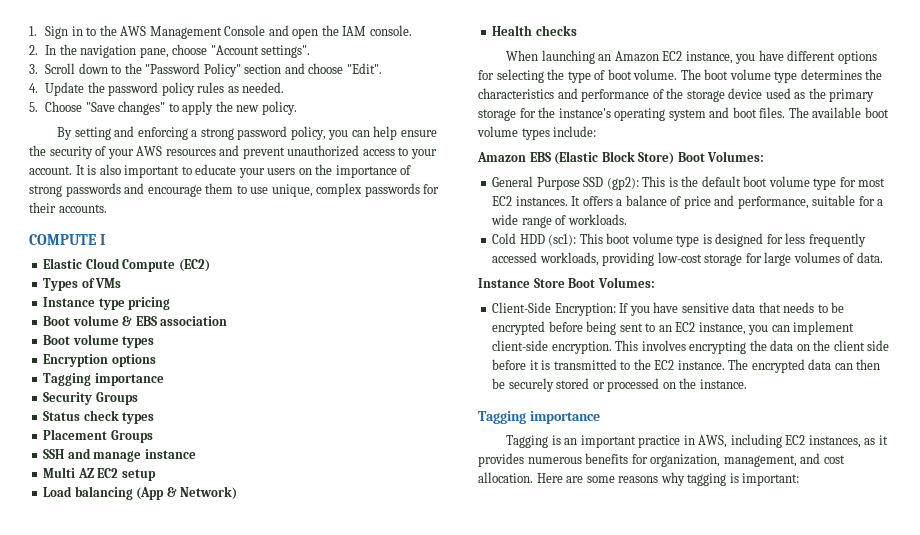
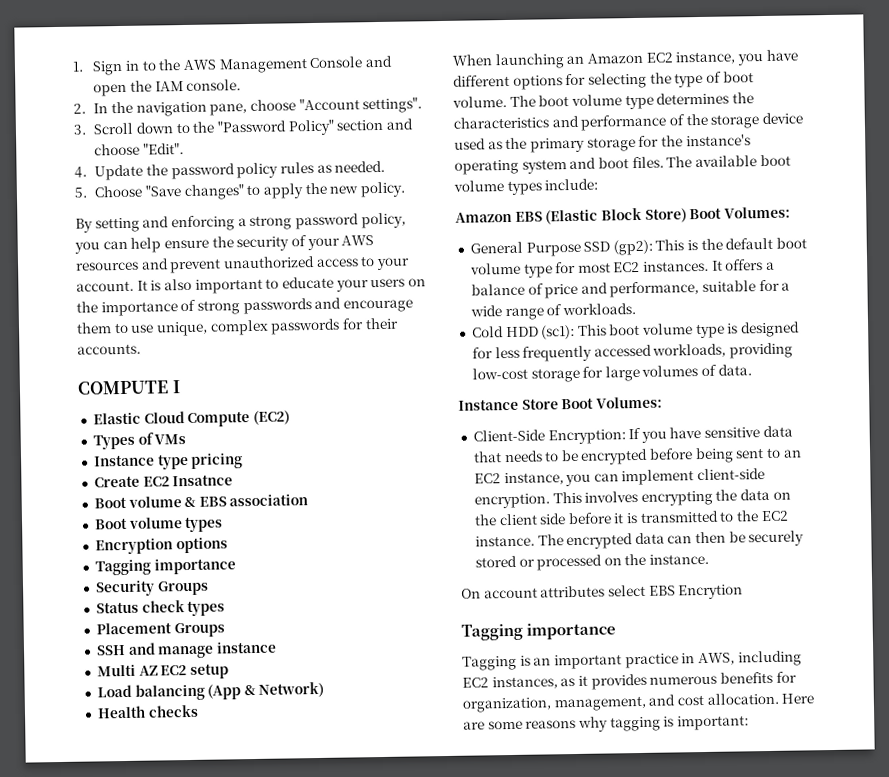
(171, 303) none -> [93,474,234,488] // Create EC2 Insatnce
(747, 384) none -> [461,584,744,600] // On account attributes select EBS Encrytion

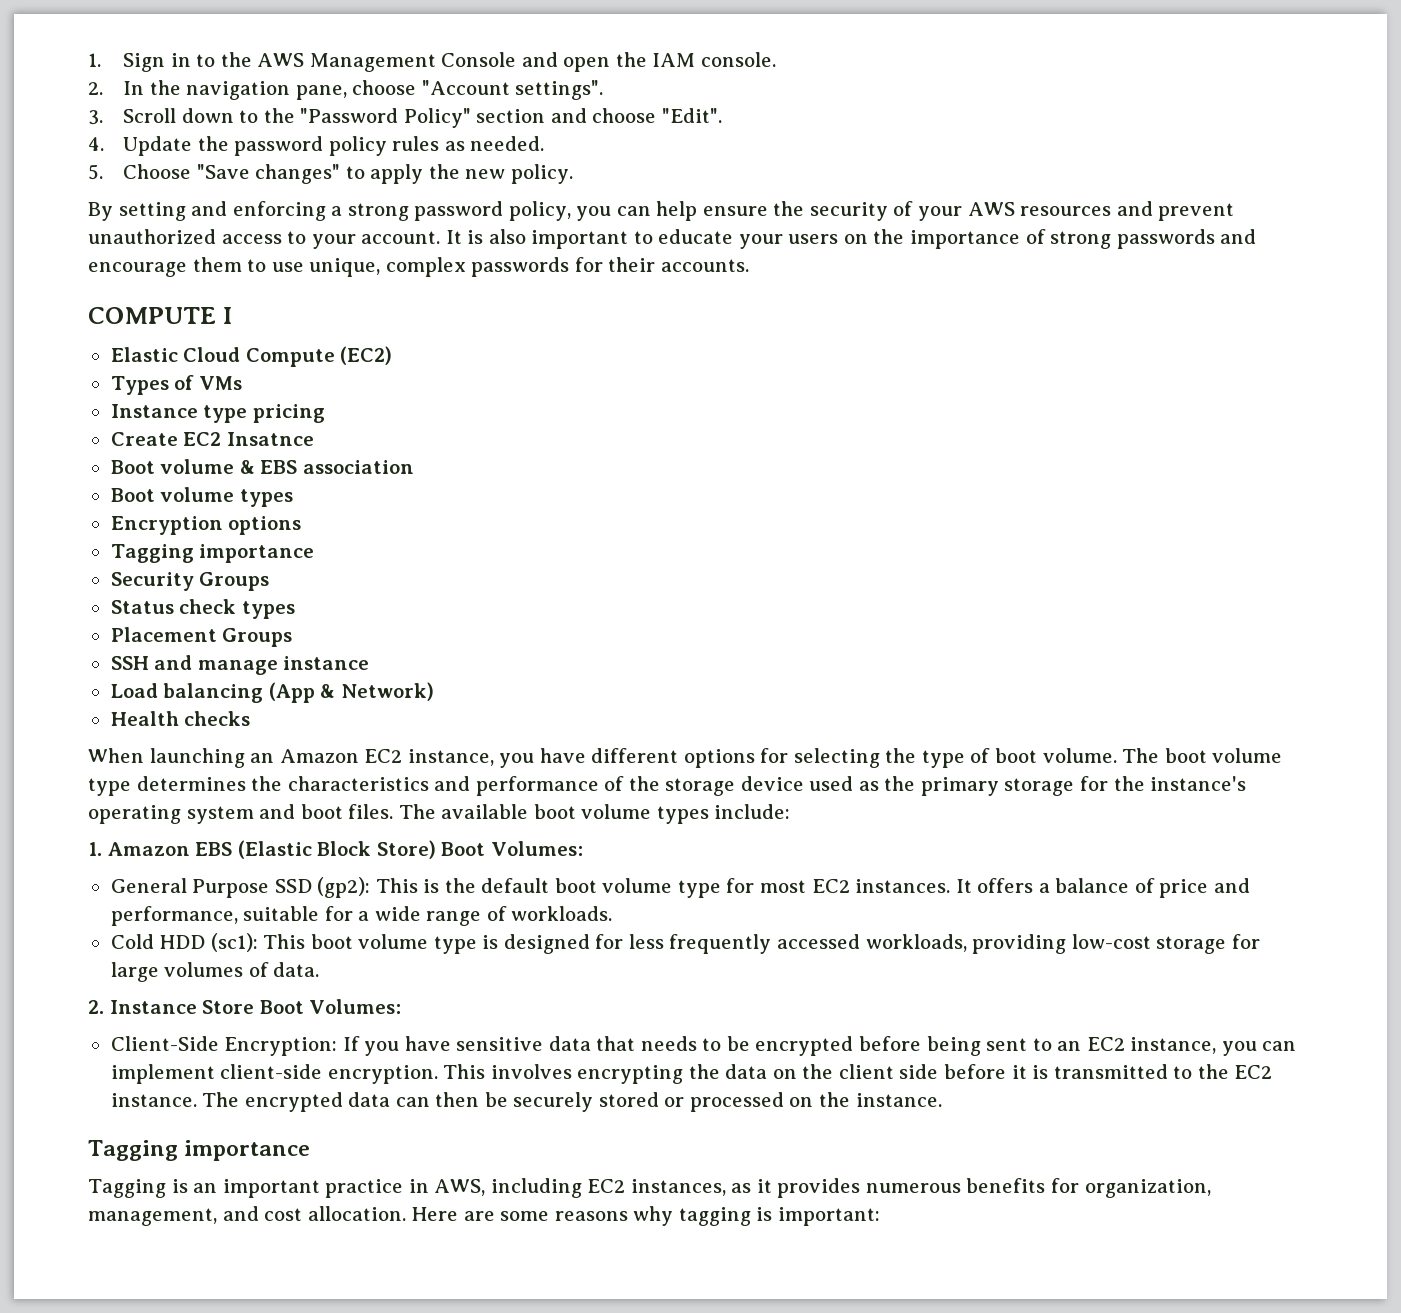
[96,663,229,679] // Multi AZ EC2 setup -> (370, 663) none
(599, 184) none -> [88,842,102,856] 1.
(752, 370) none -> [88,1000,104,1014] 2.
[461,584,744,600] // On account attributes select EBS Encrytion -> (942, 1100) none

